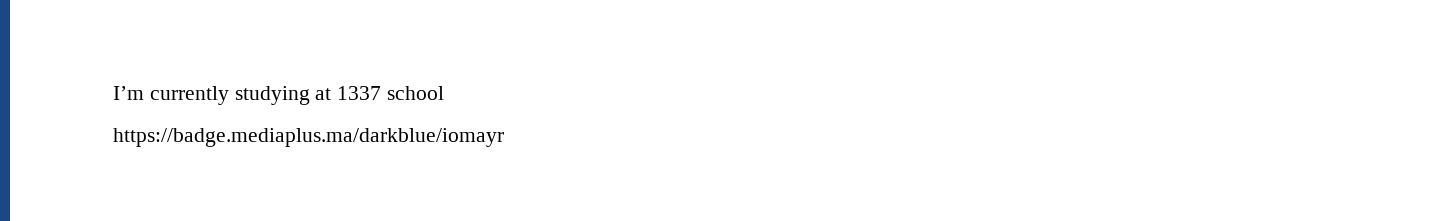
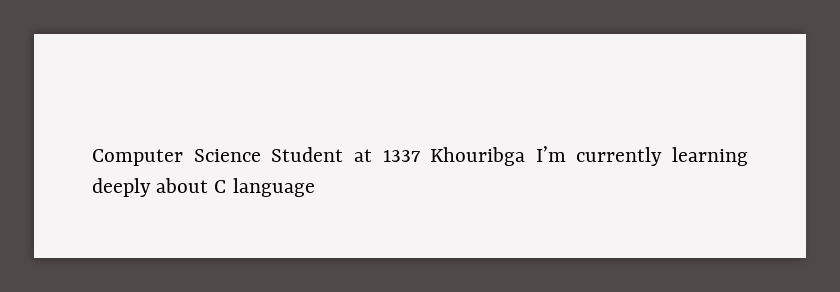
[113,86,445,105] [113,128,504,147] I’m currently studying at 1337 school // https://badge.mediaplus.ma/darkblue/iomayr -> [92,146,748,166] [92,178,315,197] Computer Science Student at 1337 Khouribga I’m currently learning deeply about C language

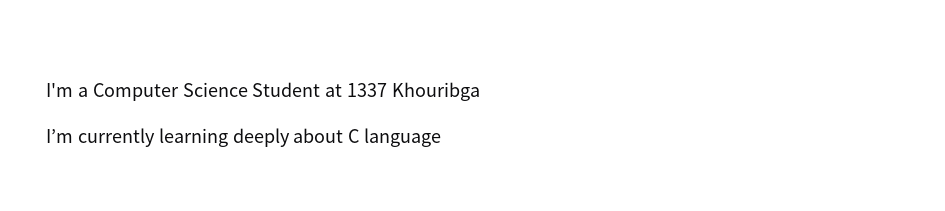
(92, 157) none -> [46,83,88,97] I'm a
(526, 156) none -> (481, 91) //

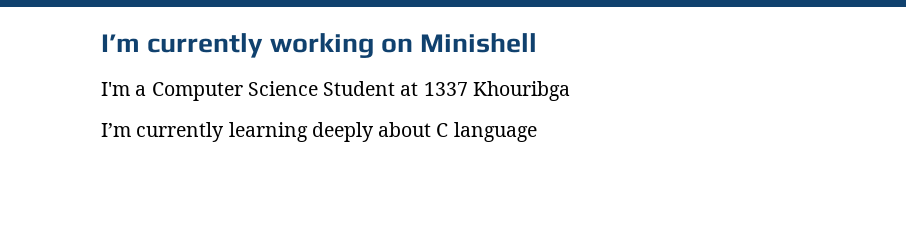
[46,83,73,97] I'm -> [101,33,538,58] [101,82,130,96] I’m currently working on Minishell // I'm

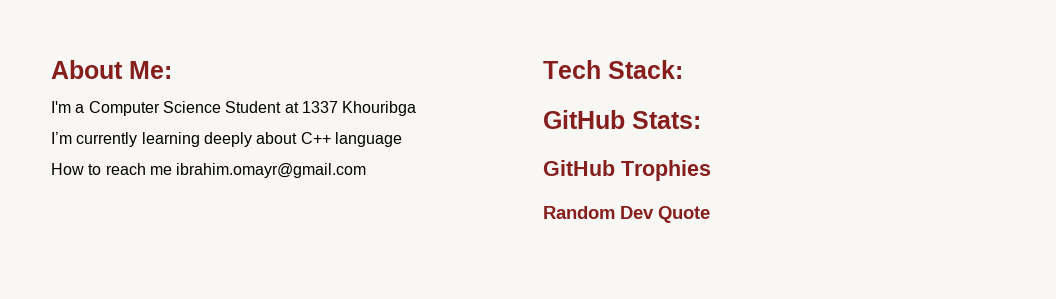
[101,33,538,58] I’m currently working on Minishell -> [51,60,172,79] About Me:
[436,123,449,137] C -> [300,132,331,144] C++
(537, 132) none -> [51,163,367,178] [543,60,683,79] [543,110,701,129] [543,160,711,181] [543,206,710,223] // How to reach me ibrahim.omayr@gmail.com // Tech Stack: // GitHub Stats: // GitHub Trophies // Random Dev Quote

